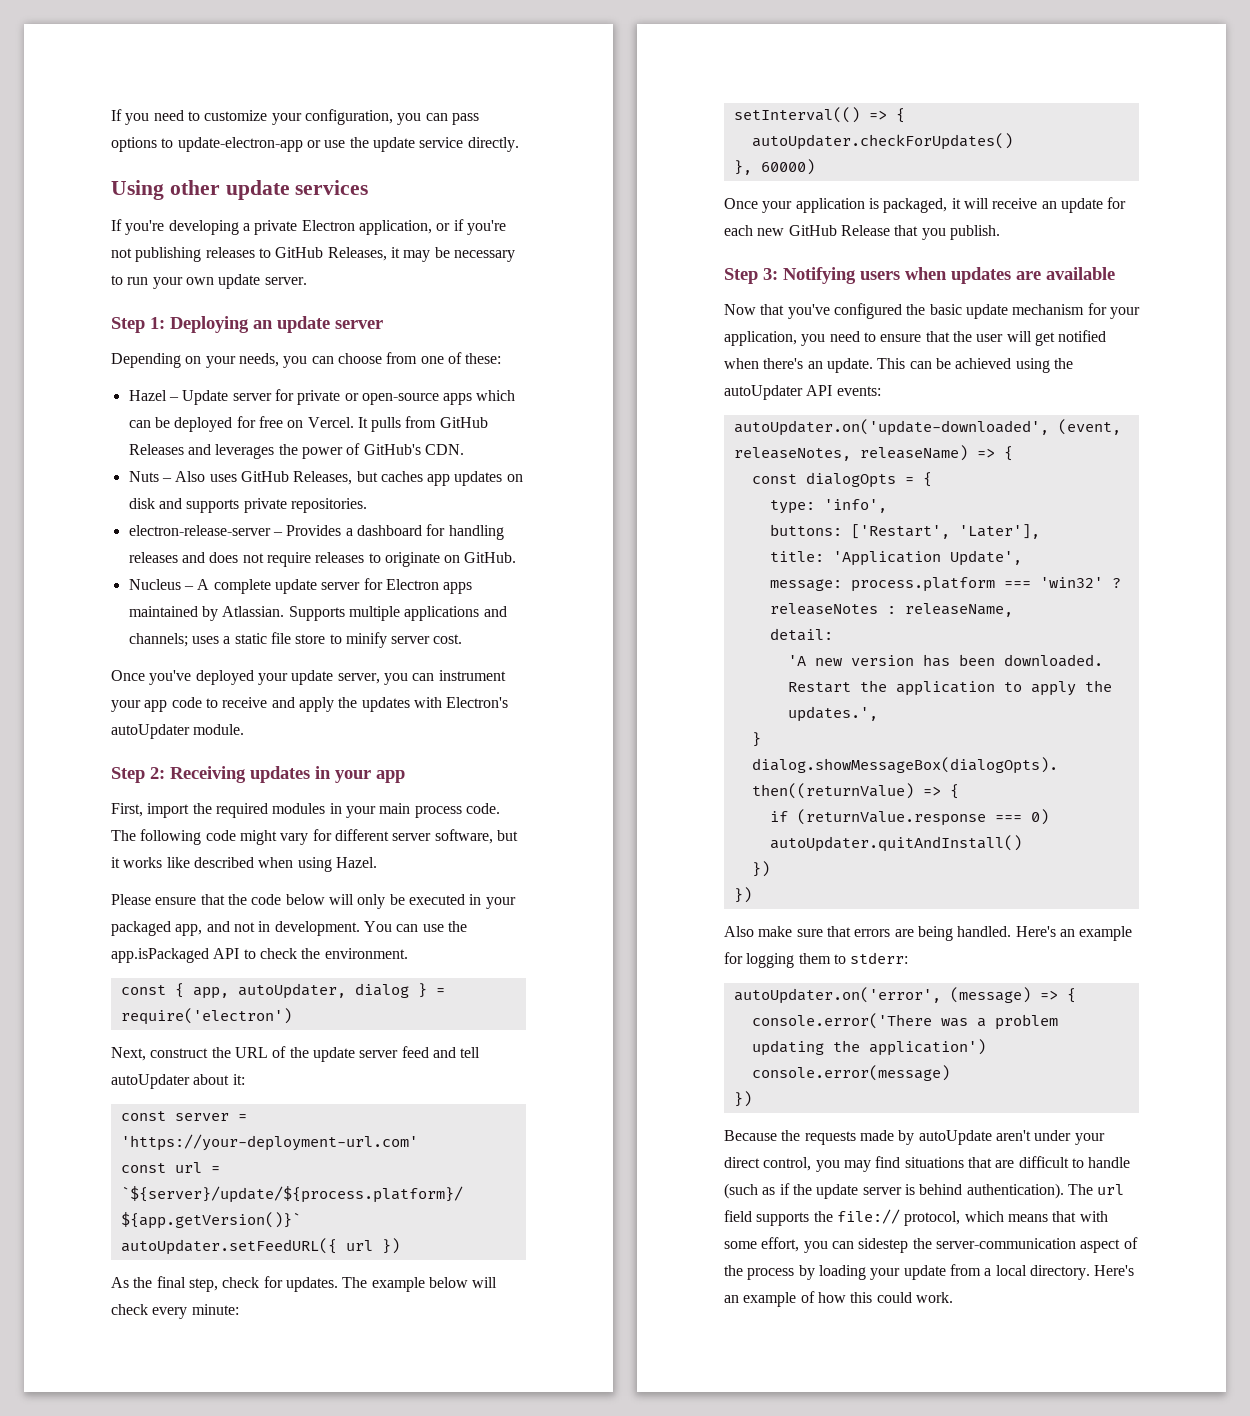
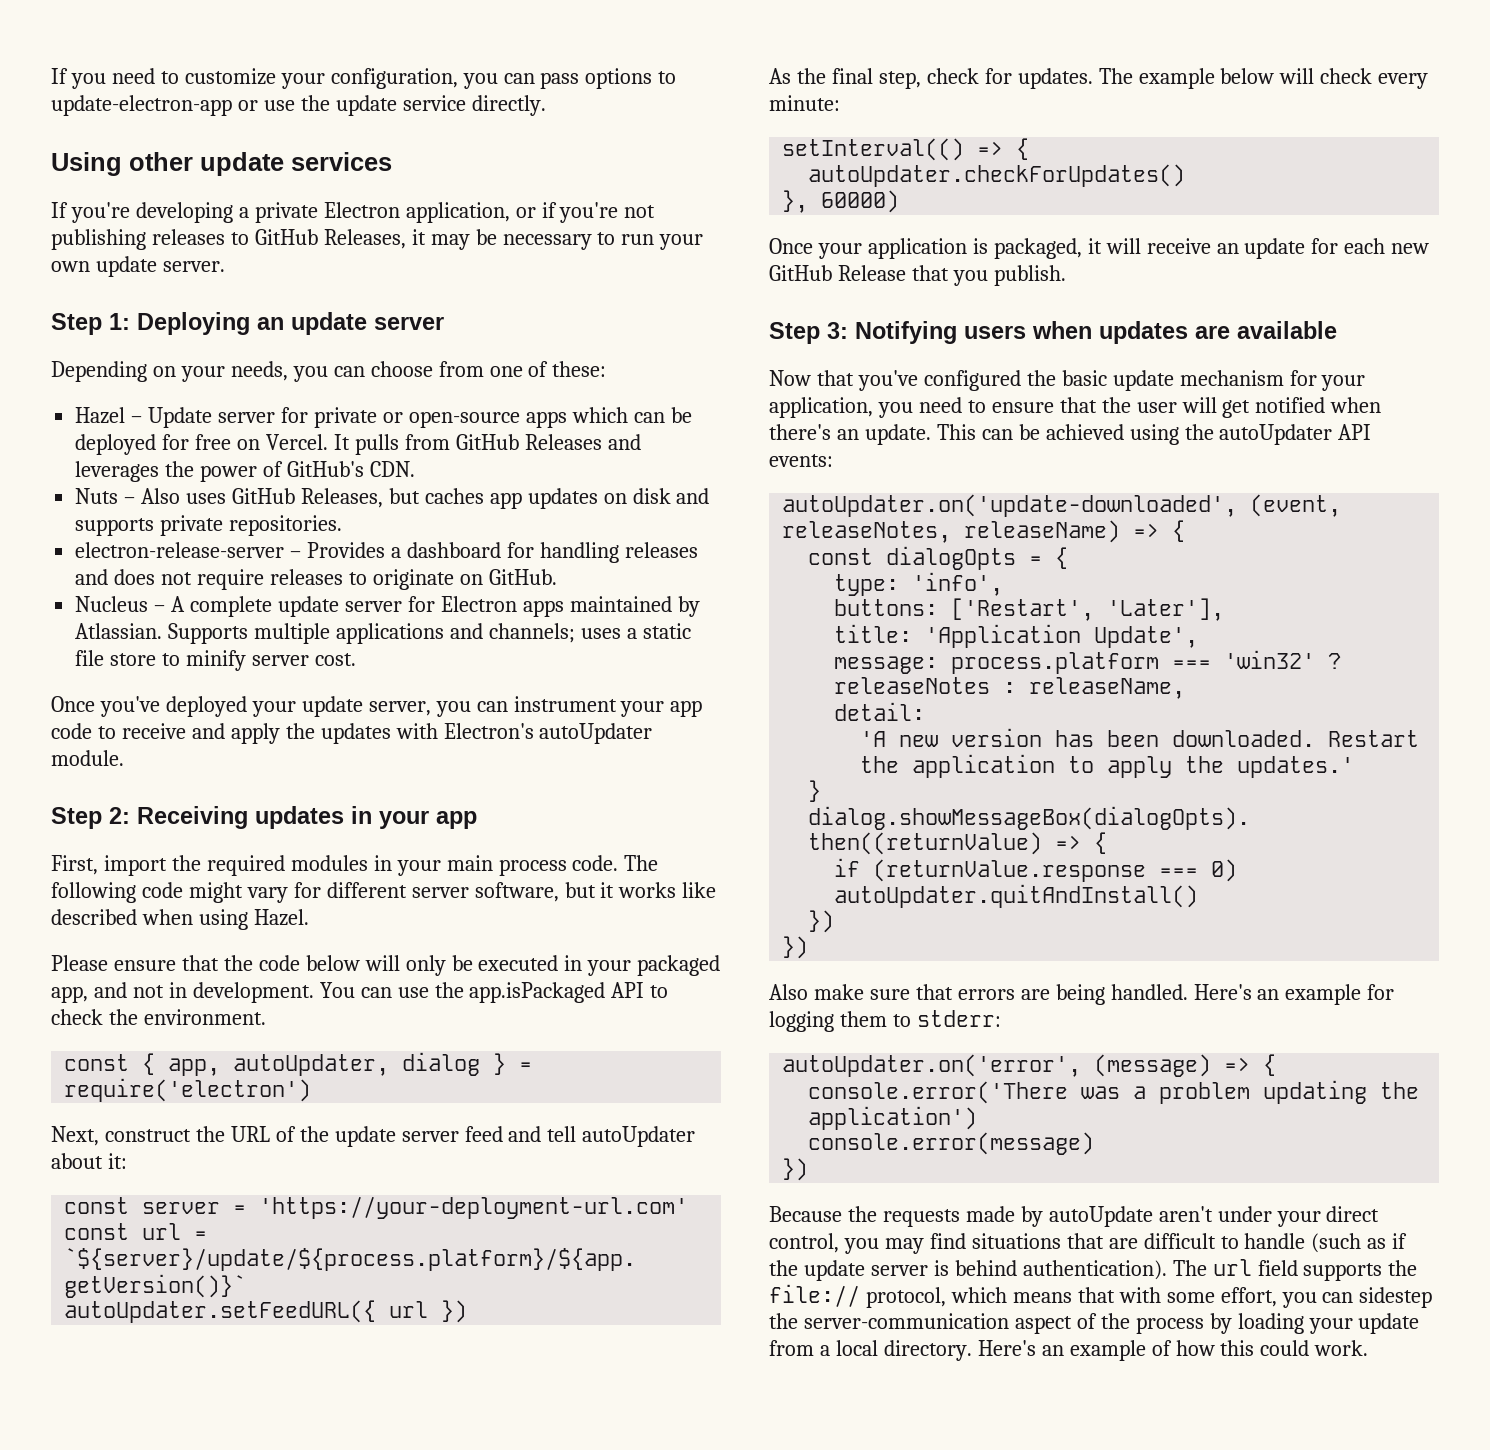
[787,706,878,722] updates.', -> [1237,756,1355,778] updates.'

